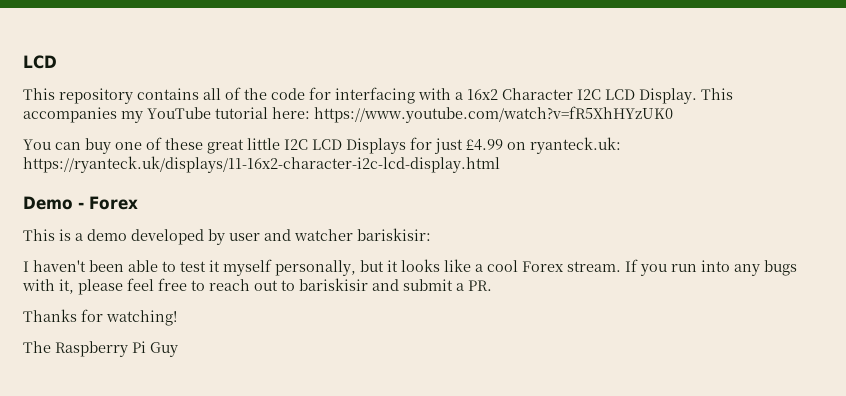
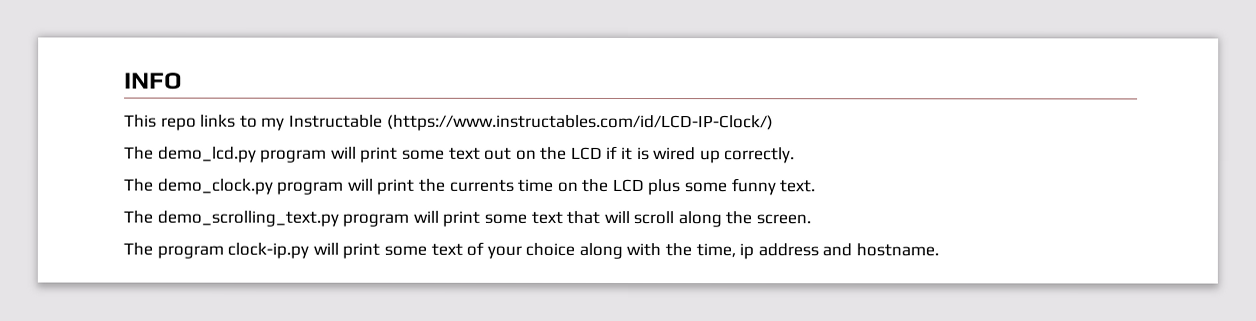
[23,55,57,69] [23,87,733,104] [23,106,673,123] [23,137,621,154] [23,156,500,173] [23,196,138,210] [23,228,431,245] [23,259,797,276] [22,278,492,295] [23,309,177,326] [23,341,178,357] LCD // This repository contains all of the code for interfacing with a 16x2 Character I2C LCD Display. This accompanies my YouTube tutorial here: https://www.youtube.com/watch?v=fR5XhHYzUK0 // You can buy one of these great little I2C LCD Displays for just £4.99 on ryanteck.uk: https://ryanteck.uk/displays/11-16x2-character-i2c-lcd-display.html // Demo - Forex // This is a demo developed by user and watcher bariskisir: // I haven't been able to test it myself personally, but it looks like a cool Forex stream. If you run into any bugs with it, please feel free to reach out to bariskisir and submit a PR. // Thanks for watching! // The Raspberry Pi Guy -> [124,72,182,90] [124,114,774,132] [124,145,796,164] [123,178,816,196] [123,210,812,228] [123,241,940,260] INFO // This repo links to my Instructable (https://www.instructables.com/id/LCD-IP-Clock/) // The demo_lcd.py program will print some text out on the LCD if it is wired up correctly. // The demo_clock.py program will print the currents time on the LCD plus some funny text. // The demo_scrolling_text.py program will print some text that will scroll along the screen. // The program clock-ip.py will print some text of your choice along with the time, ip address and hostname.

